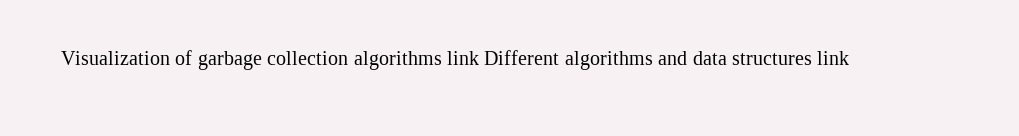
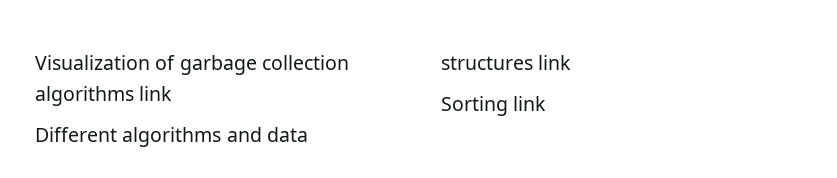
(479, 58) none -> (173, 93) //
(850, 58) none -> [441,96,547,116] // Sorting link

